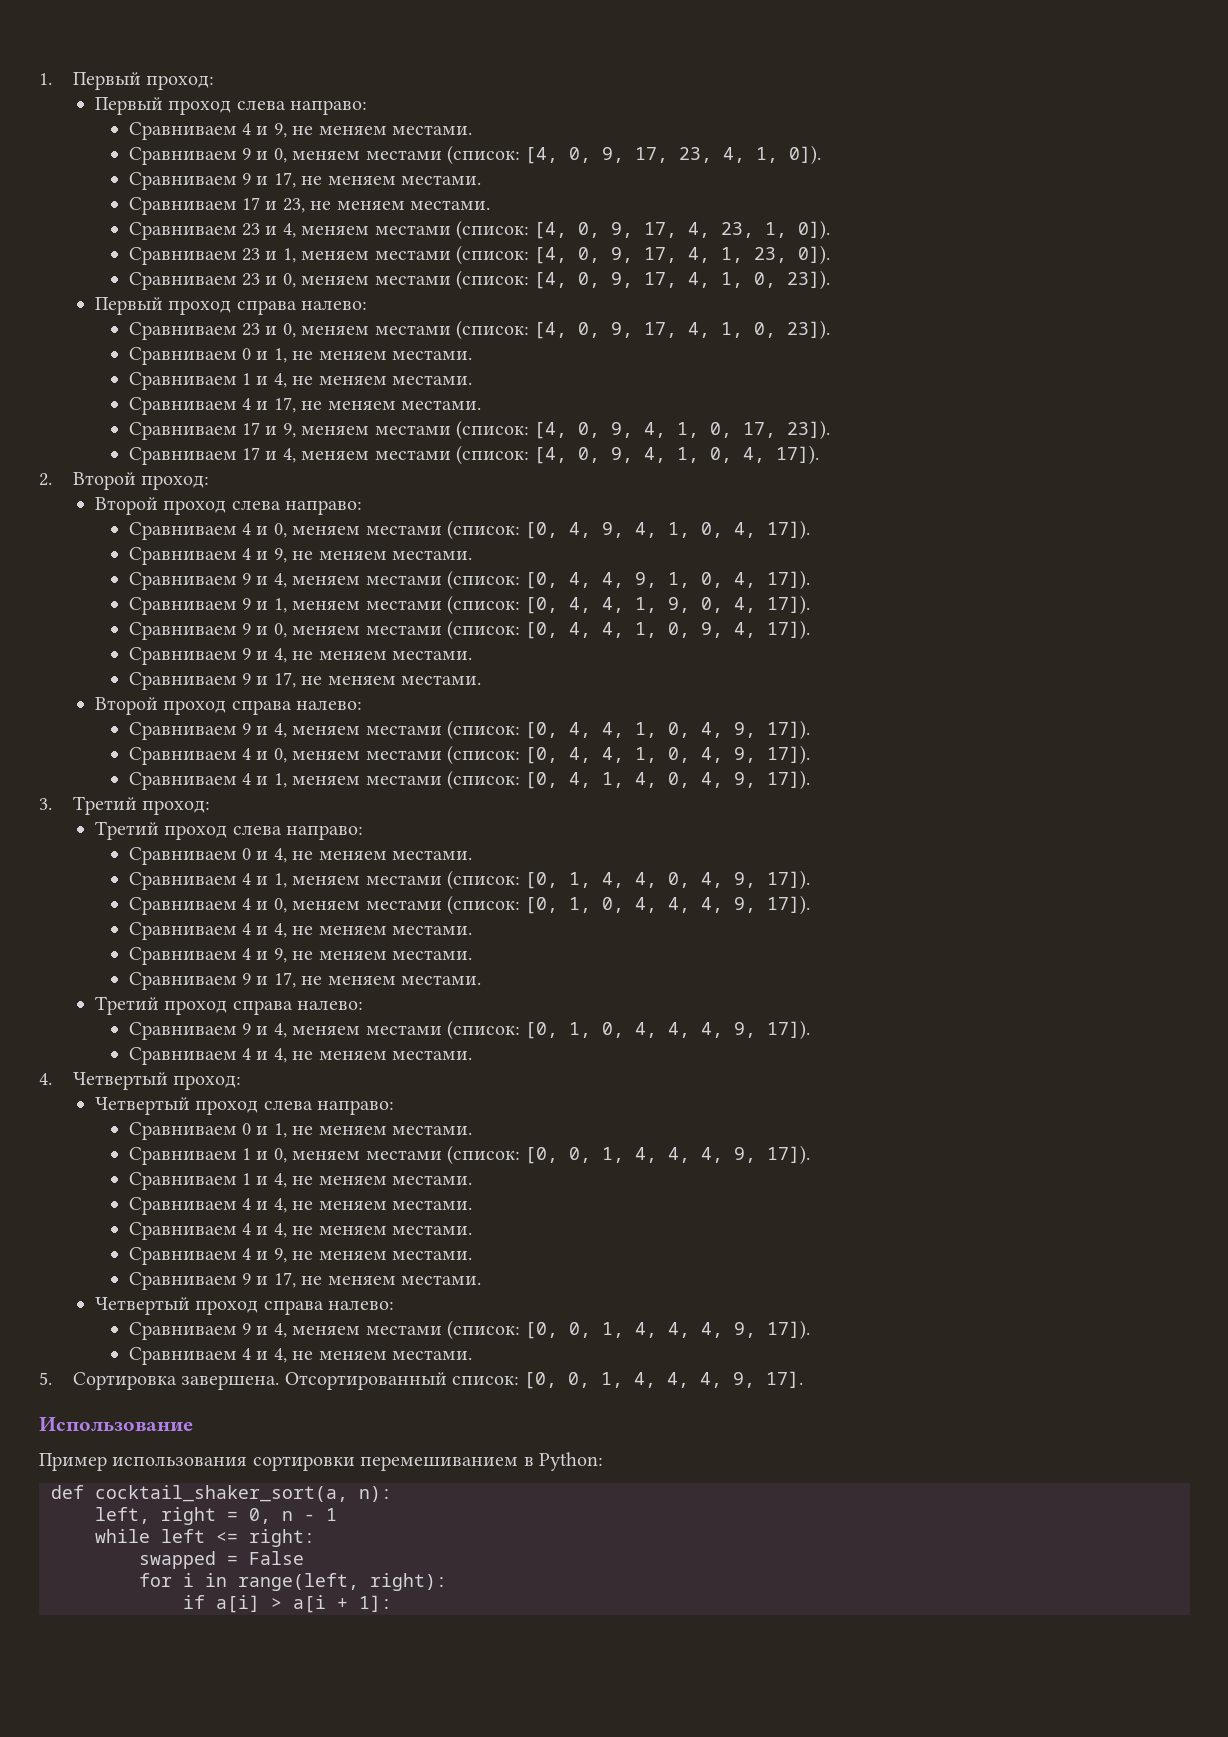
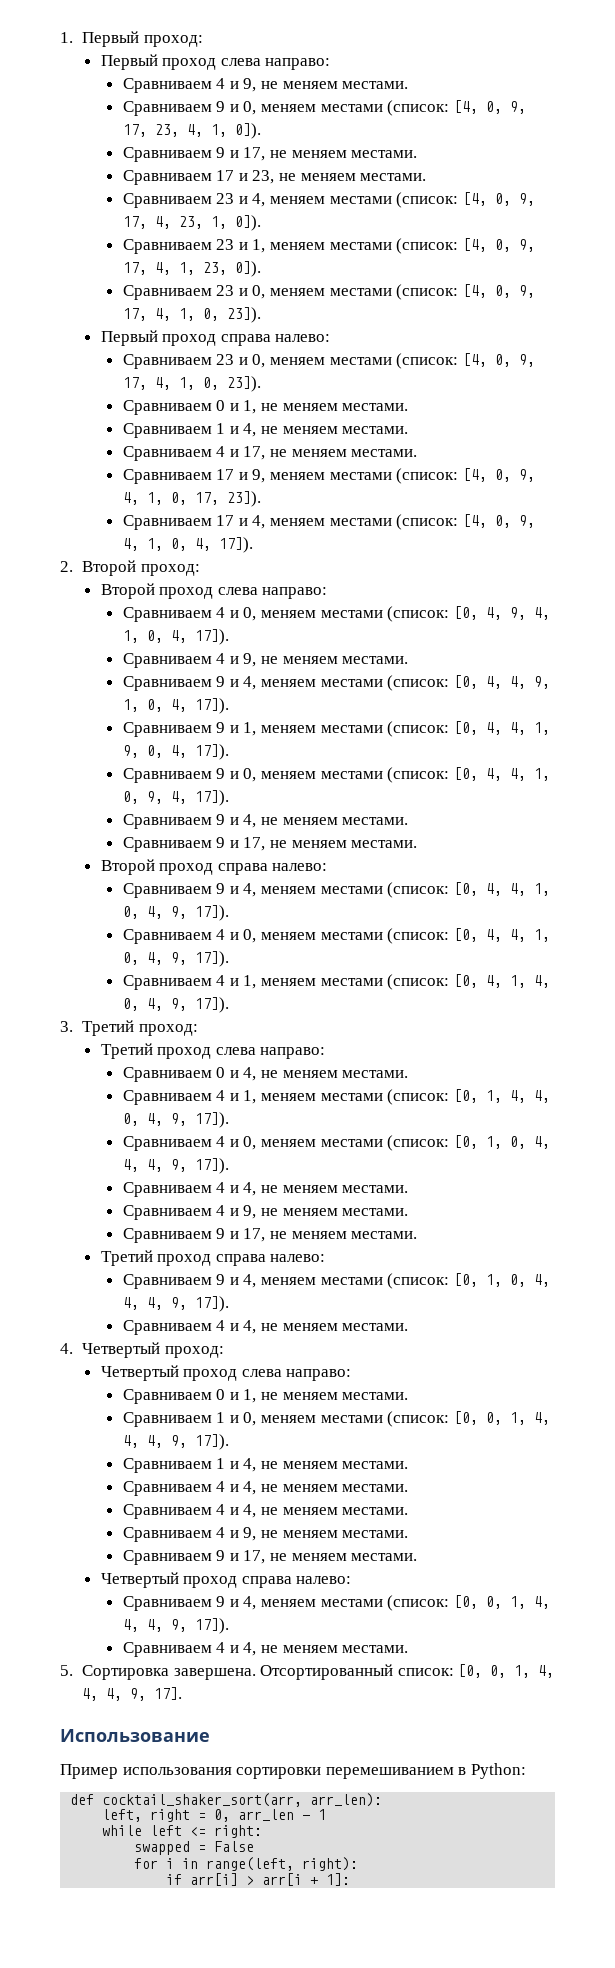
[95,1485,392,1502] cocktail_shaker_sort(a, n): -> [102,1793,383,1807] cocktail_shaker_sort(arr, arr_len):
[282,1511,293,1521] n -> [238,1809,295,1821] arr_len
[216,1595,326,1613] a[i] > a[i -> [190,1873,303,1886] arr[i] > arr[i

